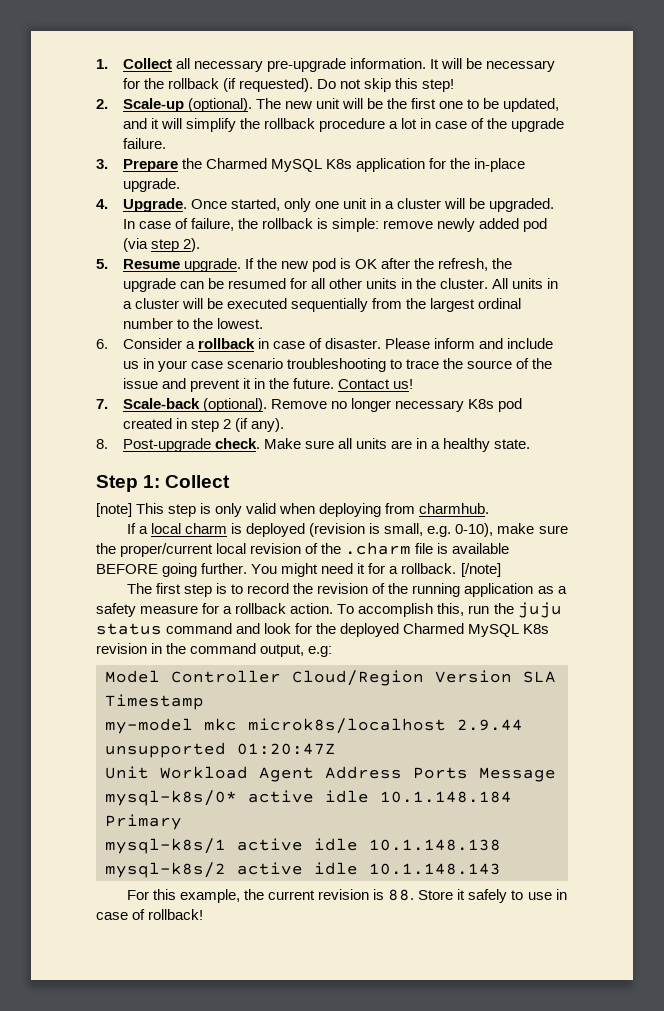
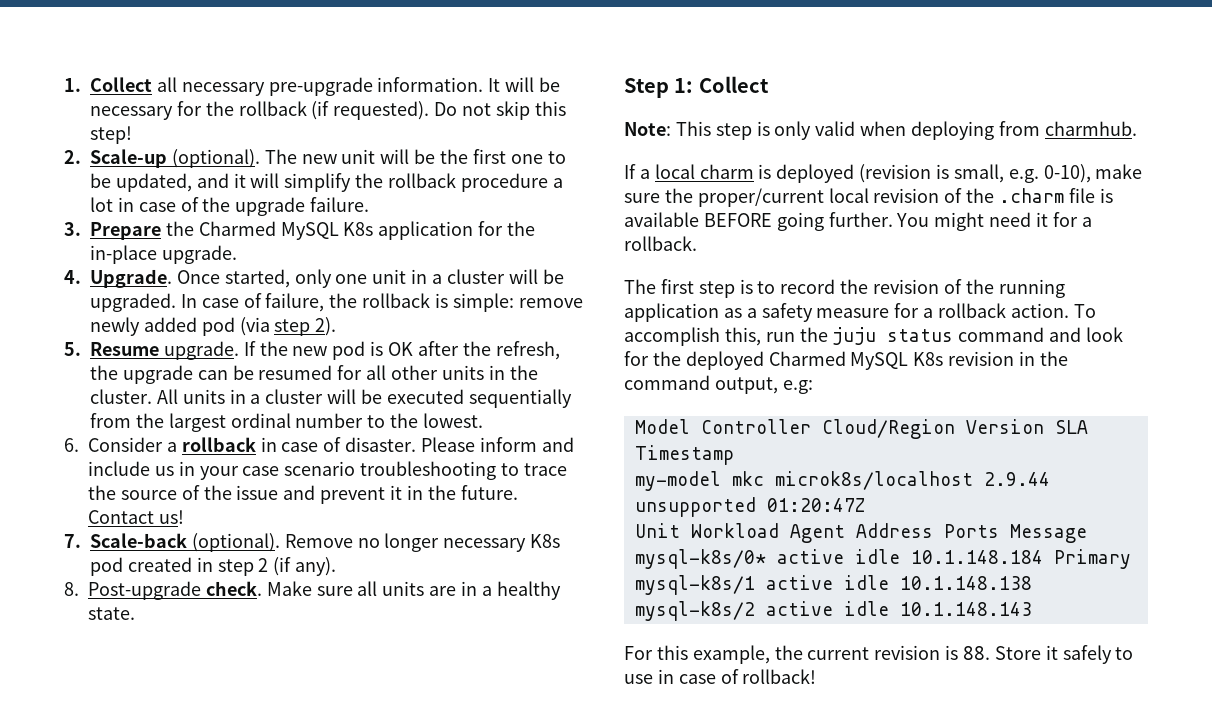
[96,503,132,517] [note] -> [624,122,671,136] Note:
[460,563,501,577] [/note] -> (697, 243) none

